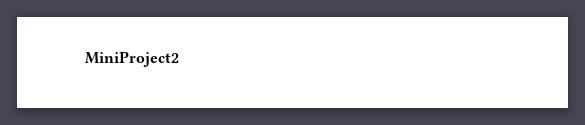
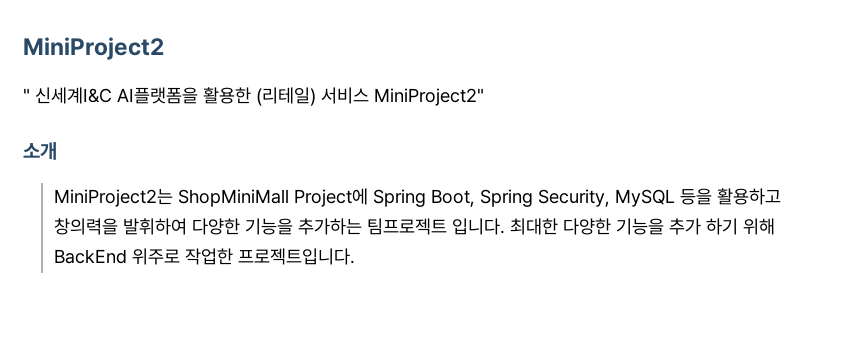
(179, 59) none -> [23,87,484,106] [23,142,57,160] [53,188,781,207] [53,218,775,235] [53,248,355,265] // " 신세계I&C AI플랫폼을 활용한 (리테일) 서비스 MiniProject2" // 소개 // MiniProject2는 ShopMiniMall Project에 Spring Boot, Spring Security, MySQL 등을 활용하고 창의력을 발휘하여 다양한 기능을 추가하는 팀프로젝트 입니다. 최대한 다양한 기능을 추가 하기 위해 BackEnd 위주로 작업한 프로젝트입니다.

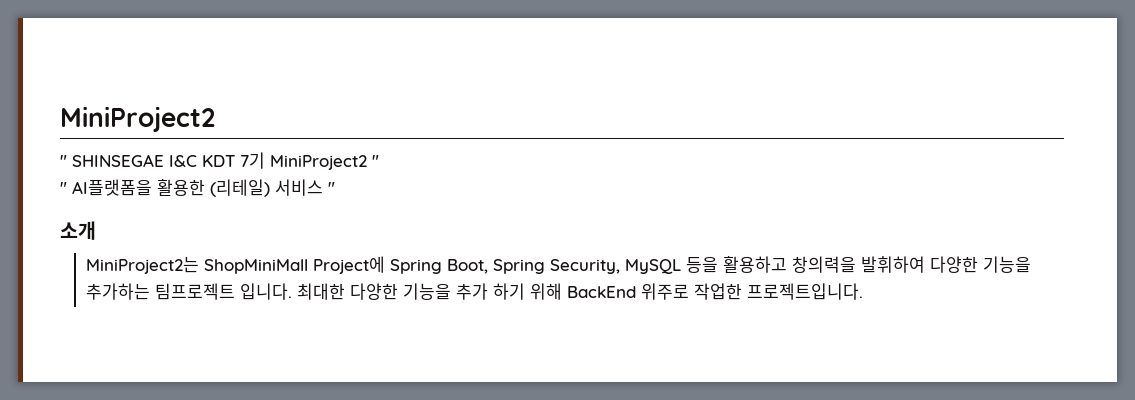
[35,87,112,104] 신세계I&C -> [72,152,379,170] [60,182,67,194] SHINSEGAE I&C KDT 7기 MiniProject2 " // "
[374,88,484,106] MiniProject2" -> [328,182,335,194] "

